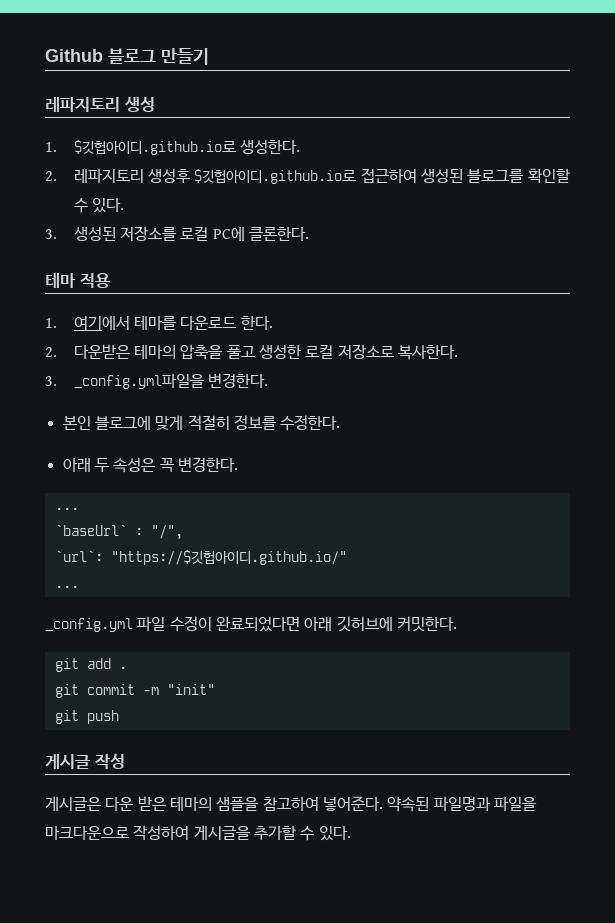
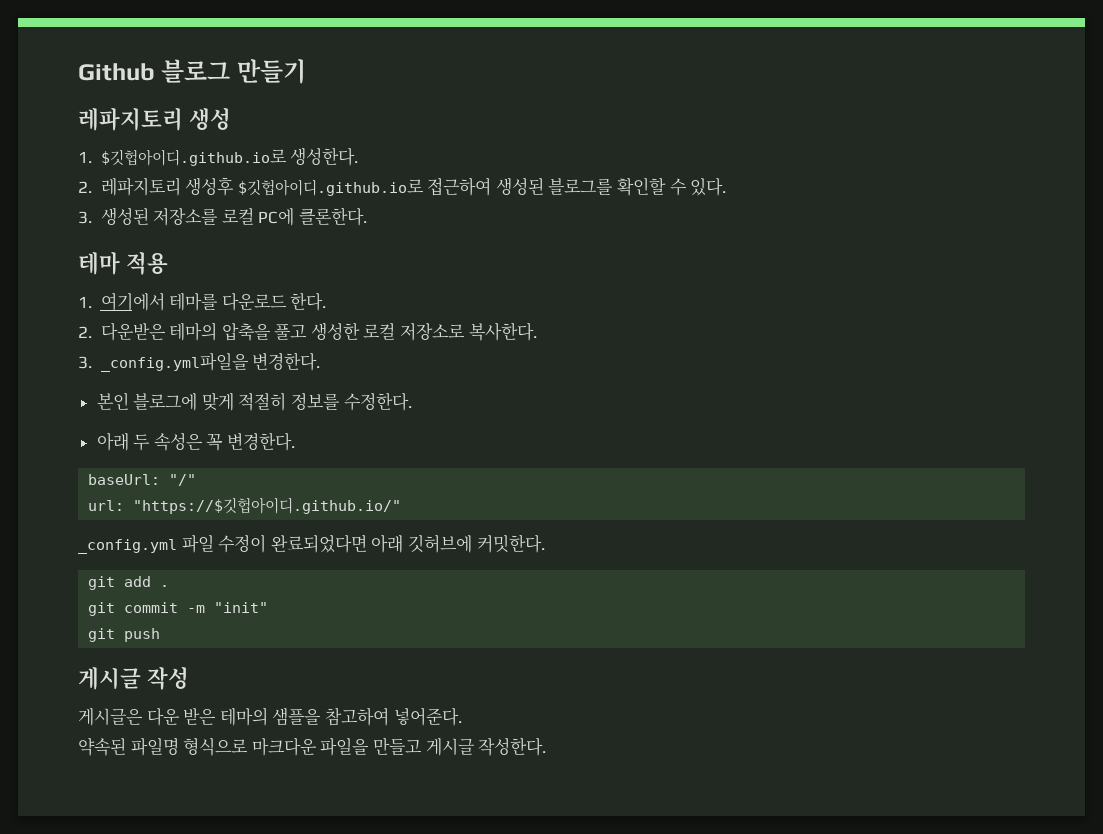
[54,507,79,510] [54,524,183,540] [54,550,103,562] ... // `baseUrl` : "/", // `url`: -> [88,474,197,486] [88,500,125,511] baseUrl: "/" // url:
[54,585,79,588] // ... -> (402, 505) none
[387,796,537,812] [45,825,351,841] 약속된 파일명과 파일을 마크다운으로 작성하여 게시글을 추가할 수 있다. -> [78,737,547,756] // 약속된 파일명 형식으로 마크다운 파일을 만들고 게시글 작성한다.

